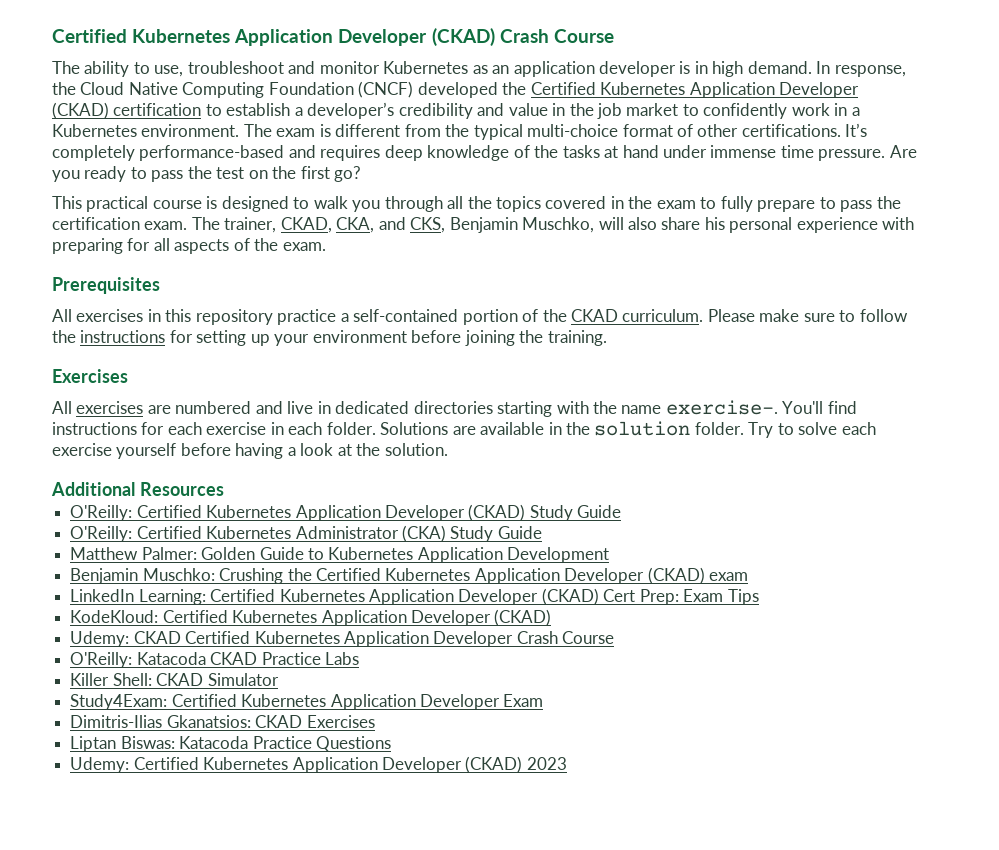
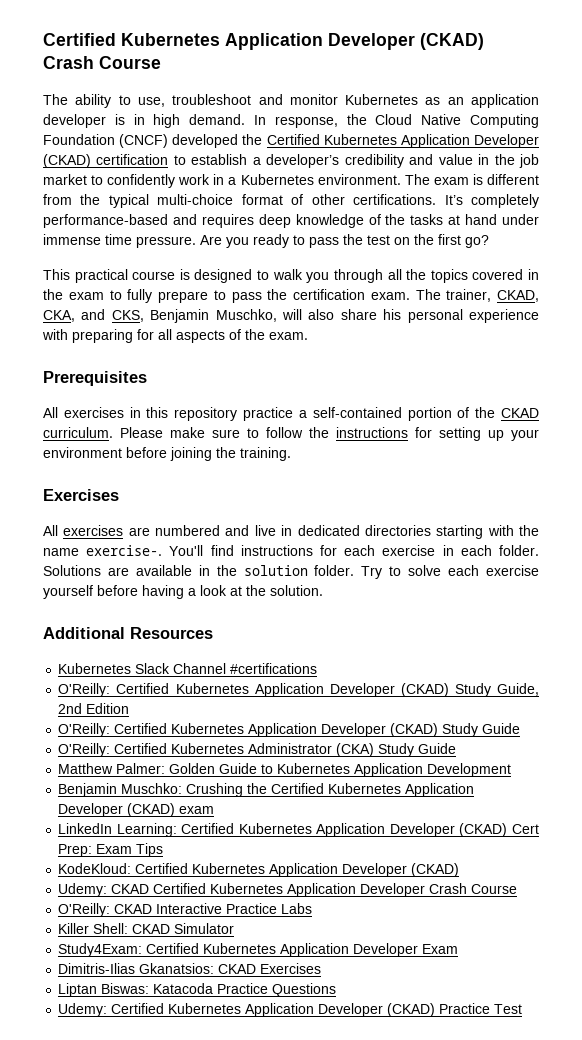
(224, 489) none -> [58,663,318,674] [58,683,539,697] [58,703,130,714] // Kubernetes Slack Channel #certifications // O'Reilly: Certified Kubernetes Application Developer (CKAD) Study Guide, 2nd Edition
[136,652,258,665] Katacoda CKAD -> [114,903,223,914] CKAD Interactive
[526,757,567,770] 2023 -> [439,1003,523,1014] Practice Test

